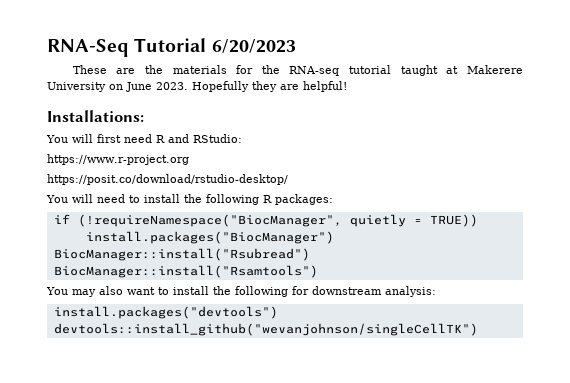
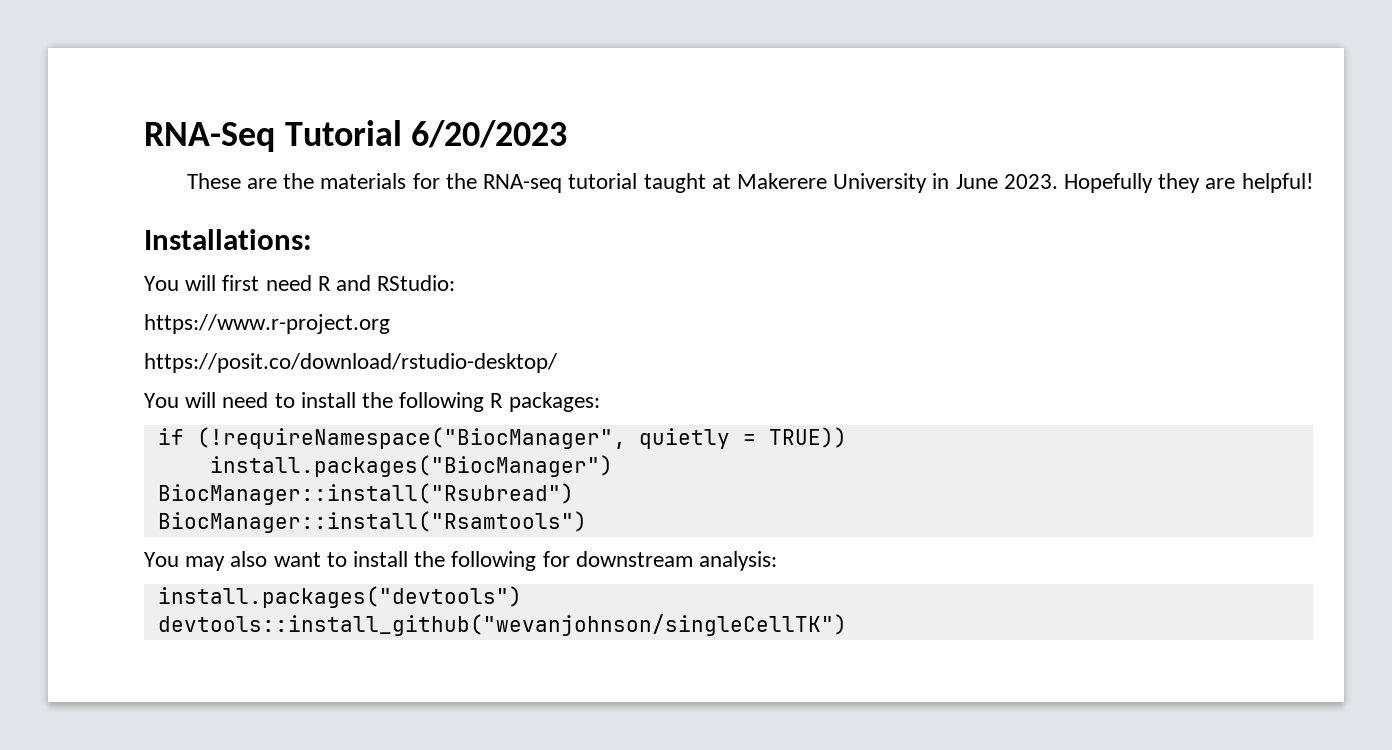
[109,84,123,90] on -> [932,173,950,189] in

